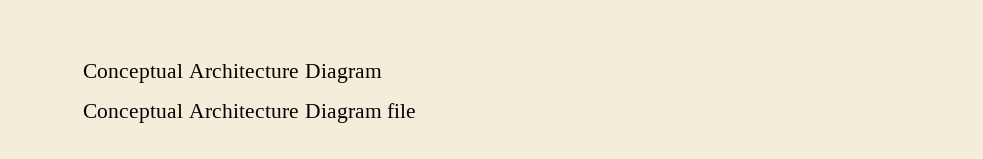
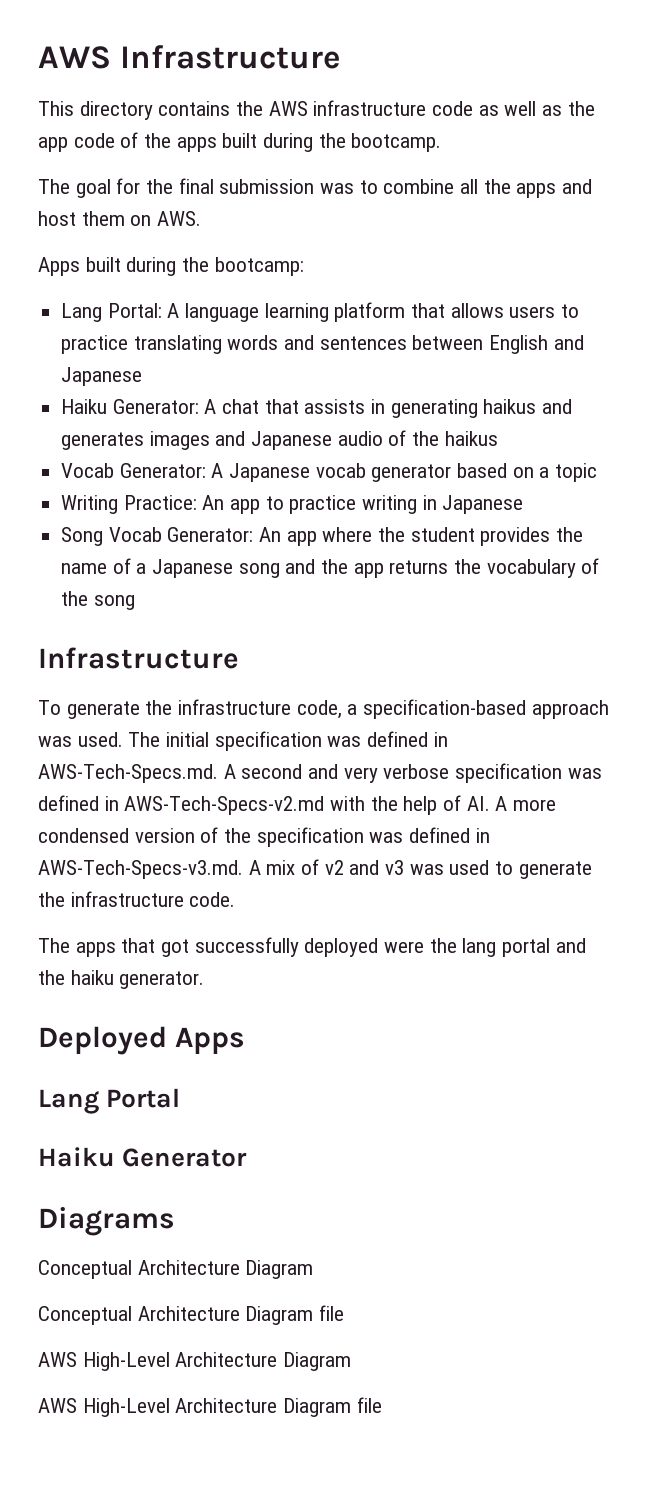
(83, 73) none -> [38,45,340,69] [38,100,595,120] [38,132,442,152] [38,178,593,198] [38,211,202,226] [38,257,304,276] [61,302,580,322] [61,335,584,354] [61,367,143,386] [61,399,573,418] [61,430,498,450] [61,463,598,482] [61,495,524,514] [61,527,584,546] [61,558,600,578] [61,591,135,610] [38,647,239,669] [38,699,609,719] [38,731,448,751] [38,763,602,783] [38,795,557,815] [38,827,490,847] [38,859,592,879] [38,891,236,907] [38,937,586,957] [38,970,205,989] [38,1026,245,1055] [38,1088,181,1114] [38,1147,248,1167] [38,1207,175,1236] AWS Infrastructure // This directory contains the AWS infrastructure code as well as the app code of the apps built during the bootcamp. // The goal for the final submission was to combine all the apps and host them on AWS. // Apps built during the bootcamp: // Lang Portal: A language learning platform that allows users to practice translating words and sentences between English and Japanese // Haiku Generator: A chat that assists in generating haikus and generates images and Japanese audio of the haikus // Vocab Generator: A Japanese vocab generator based on a topic // Writing Practice: An app to practice writing in Japanese // Song Vocab Generator: An app where the student provides the name of a Japanese song and the app returns the vocabulary of the song // Infrastructure // To generate the infrastructure code, a specification-based approach was used. The initial specification was defined in AWS-Tech-Specs.md. A second and very verbose specification was defined in AWS-Tech-Specs-v2.md with the help of AI. A more condensed version of the specification was defined in AWS-Tech-Specs-v3.md. A mix of v2 and v3 was used to generate the infrastructure code. // The apps that got successfully deployed were the lang portal and the haiku generator. // Deployed Apps // Lang Portal // Haiku Generator // Diagrams //
(417, 110) none -> [38,1352,352,1371] [38,1397,382,1417] // AWS High-Level Architecture Diagram // AWS High-Level Architecture Diagram file

